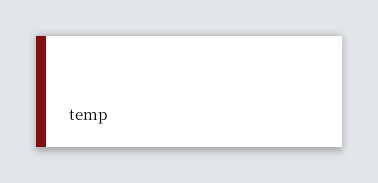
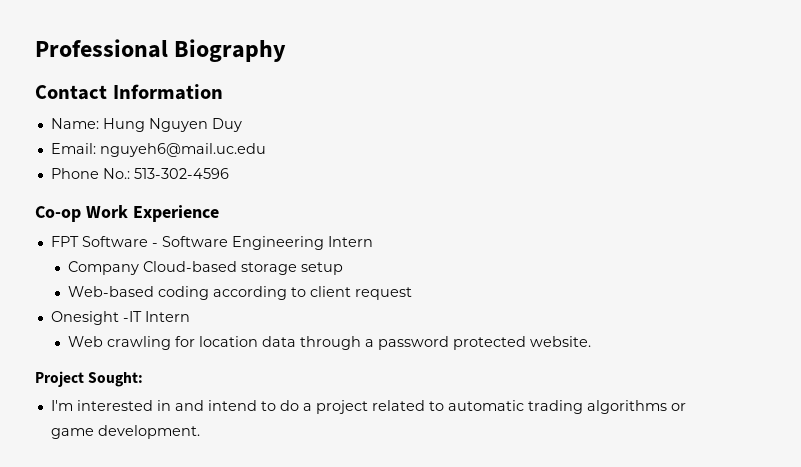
[69,109,108,124] temp -> [35,39,287,62] [35,84,223,100] [50,118,242,132] [50,143,266,157] [50,168,229,179] [35,205,219,222] [50,236,373,250] [67,261,343,275] [67,286,412,300] [50,311,190,325] [67,336,591,350] [35,371,144,387] [50,400,686,414] [50,425,200,439] Professional Biography // Contact Information // Name: Hung Nguyen Duy // Email: nguyeh6@mail.uc.edu // Phone No.: 513-302-4596 // Co-op Work Experience // FPT Software - Software Engineering Intern // Company Cloud-based storage setup // Web-based coding according to client request // Onesight -IT Intern // Web crawling for location data through a password protected website. // Project Sought: // I'm interested in and intend to do a project related to automatic trading algorithms or game development.

